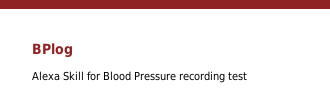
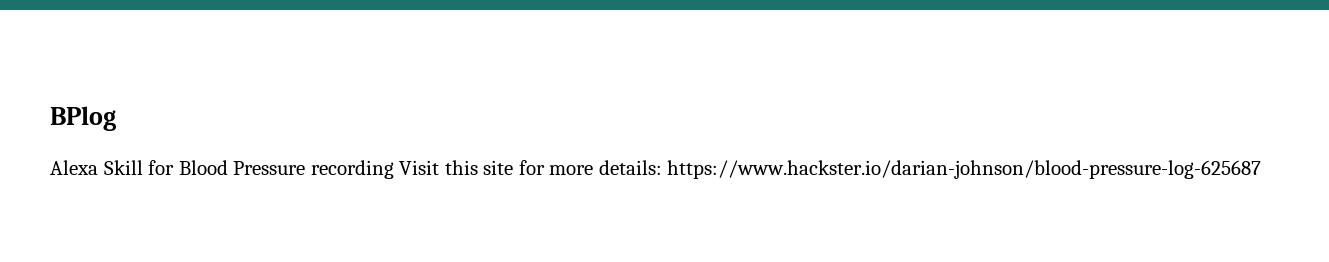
[228,72,247,81] test -> [399,160,1262,179] Visit this site for more details: https://www.hackster.io/darian-johnson/blood-pressure-log-625687

